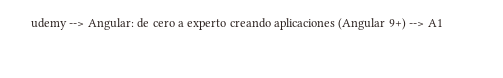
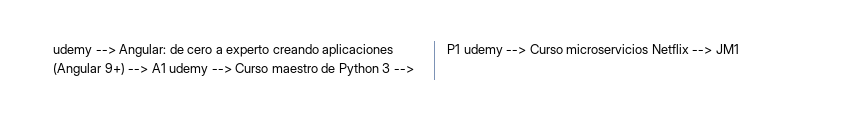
(443, 23) none -> [169,63,414,76] [447,44,739,57] udemy --> Curso maestro de Python 3 --> P1 udemy --> Curso microservicios Netflix --> JM1

